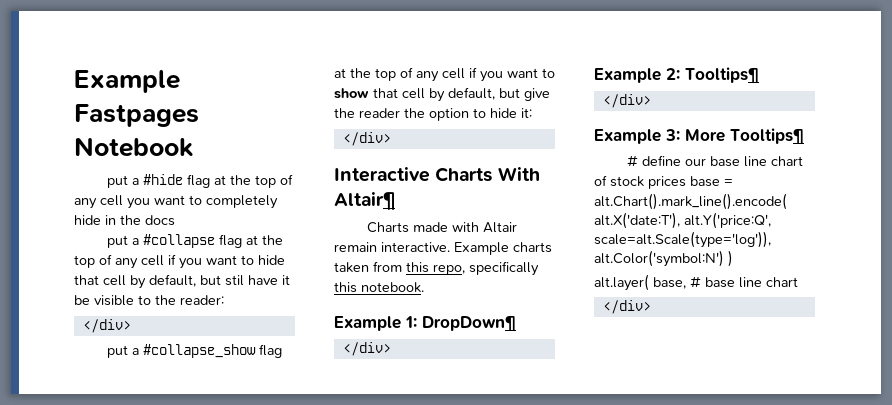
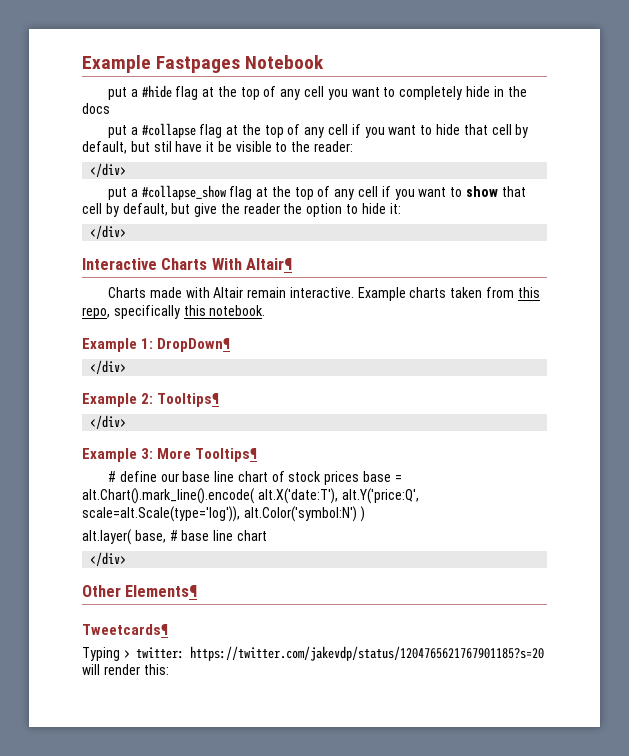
(651, 307) none -> [82,585,198,597] [82,624,168,635] [82,646,544,661] [82,664,169,675] // Other Elements¶ // Tweetcards¶ // Typing > twitter: https://twitter.com/jakevdp/status/1204765621767901185?s=20 will render this:

